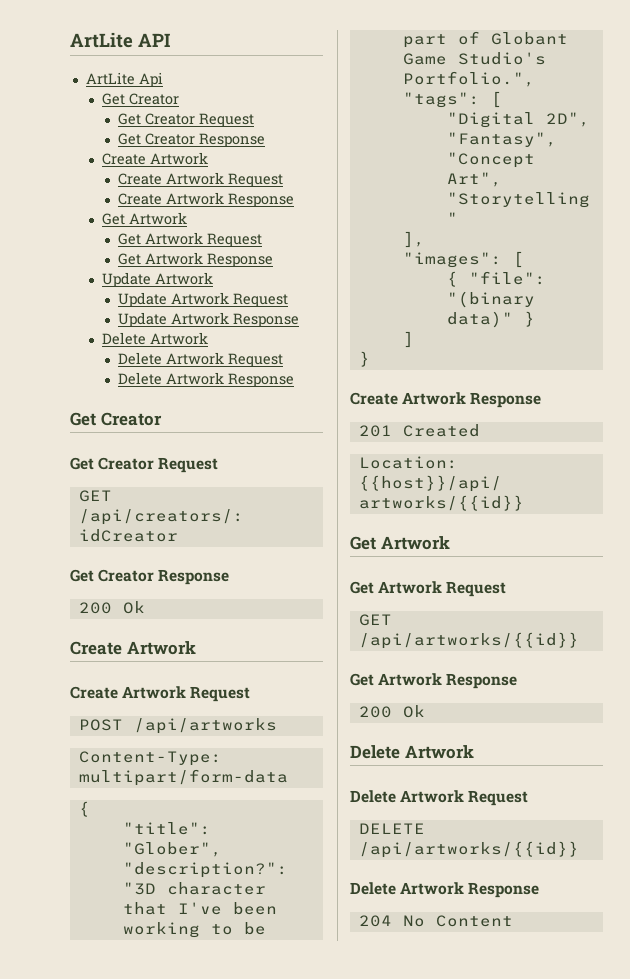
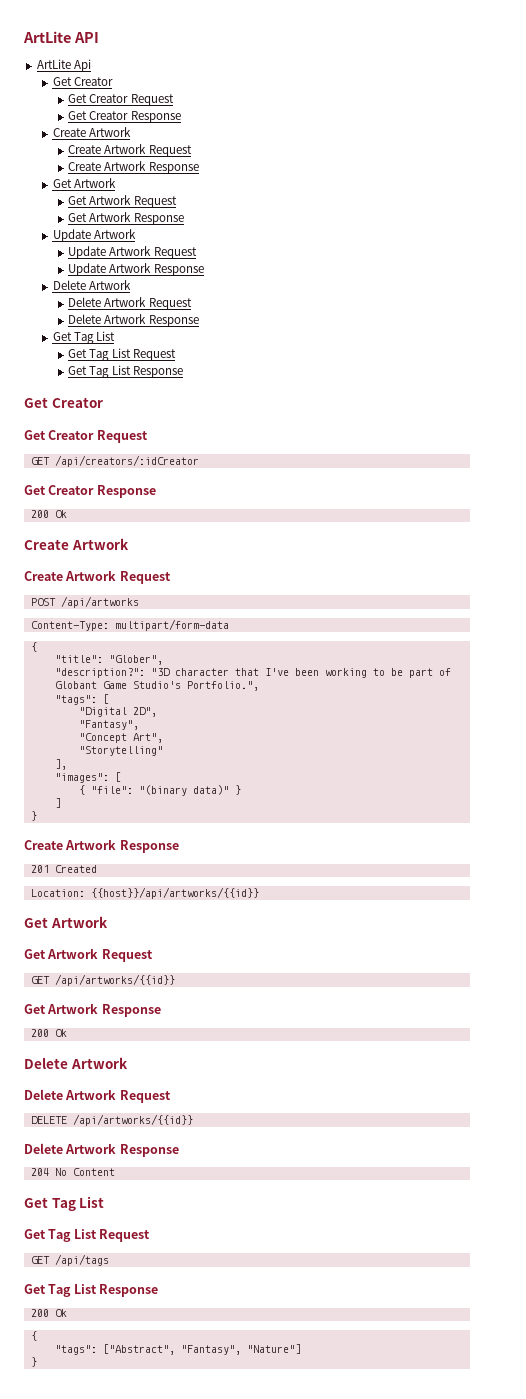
(295, 380) none -> [52,331,115,344] [68,348,176,361] [68,365,183,378] // Get Tag List // Get Tag List Request // Get Tag List Response
(513, 921) none -> [24,1196,105,1211] [24,1229,151,1242] [30,1254,109,1266] [24,1284,159,1297] [30,1309,67,1317] [30,1331,37,1341] [54,1344,301,1355] [30,1357,37,1367] // Get Tag List // Get Tag List Request // GET /api/tags // Get Tag List Response // 200 Ok // { // "tags": ["Abstract", "Fantasy", "Nature"] // }

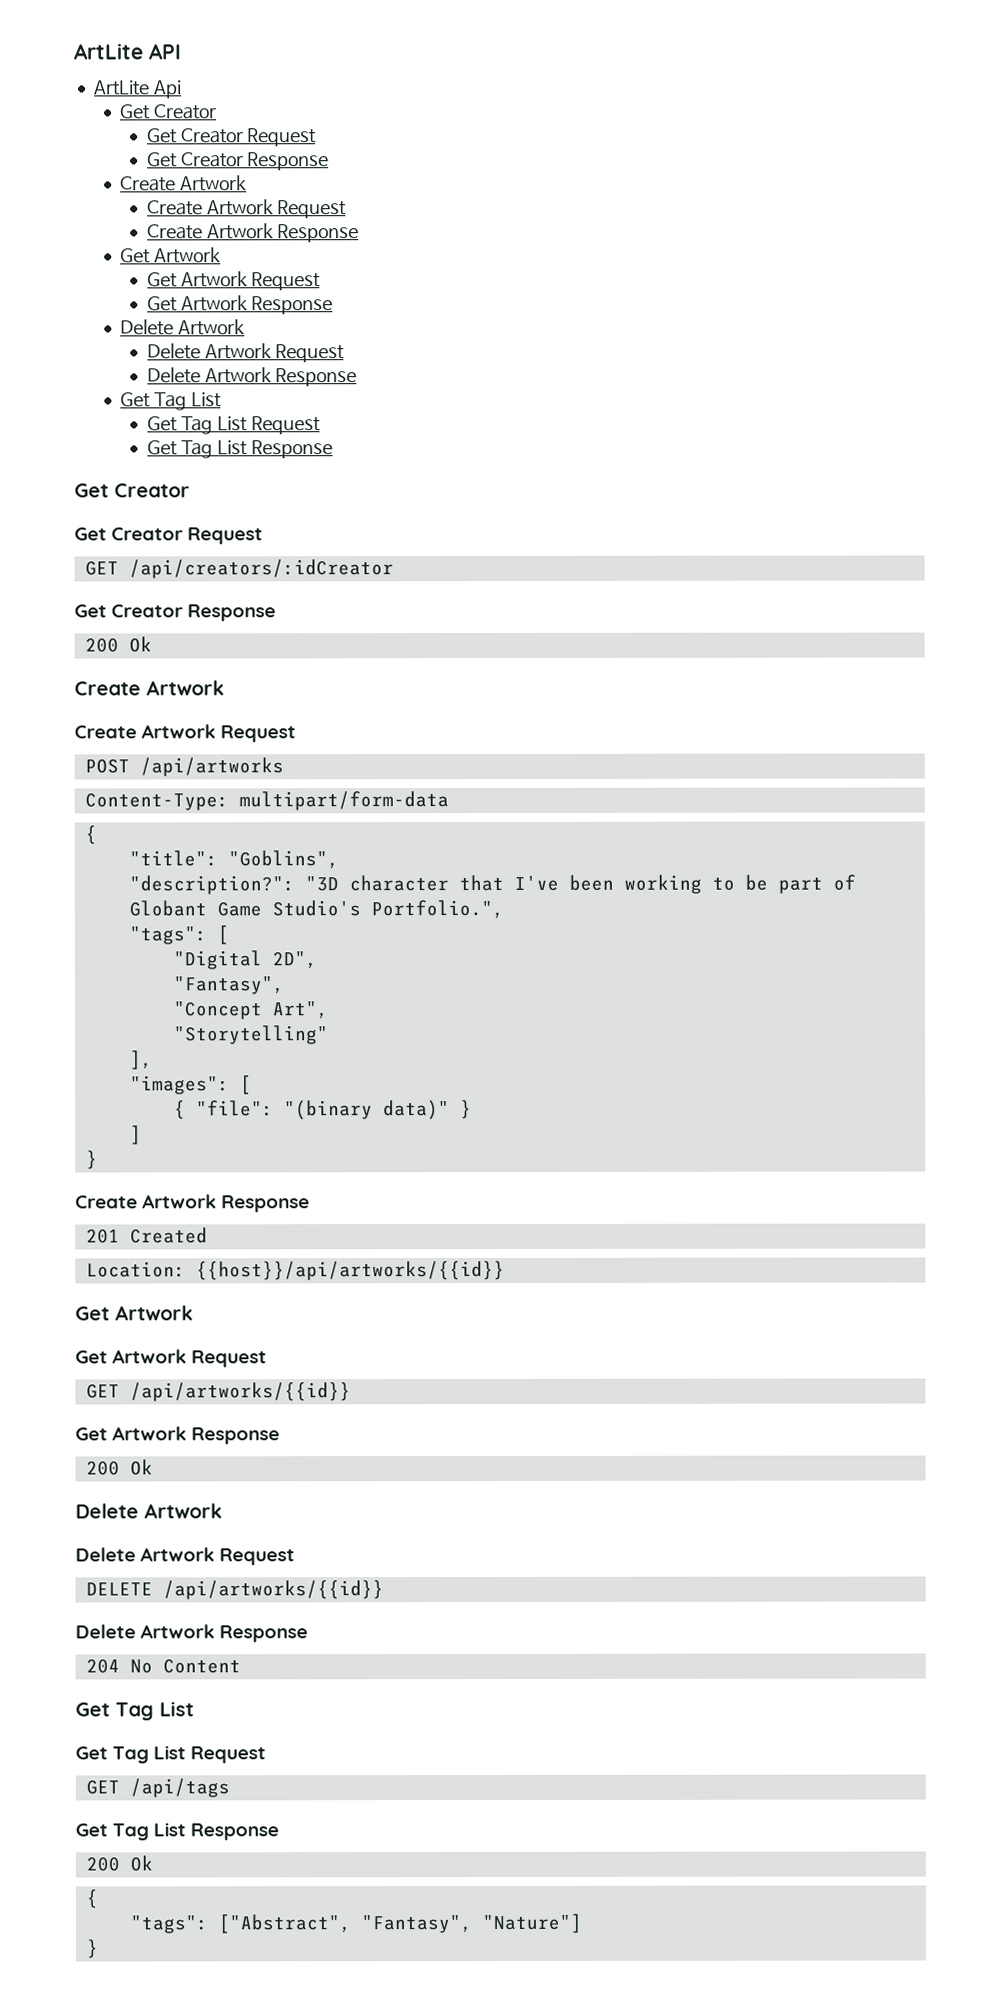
[52,229,136,242] [68,246,197,259] [68,263,204,276] // Update Artwork // Update Artwork Request // Update Artwork Response -> (334, 305) none
[108,655,163,665] "Glober", -> [227,850,339,869] "Goblins",

